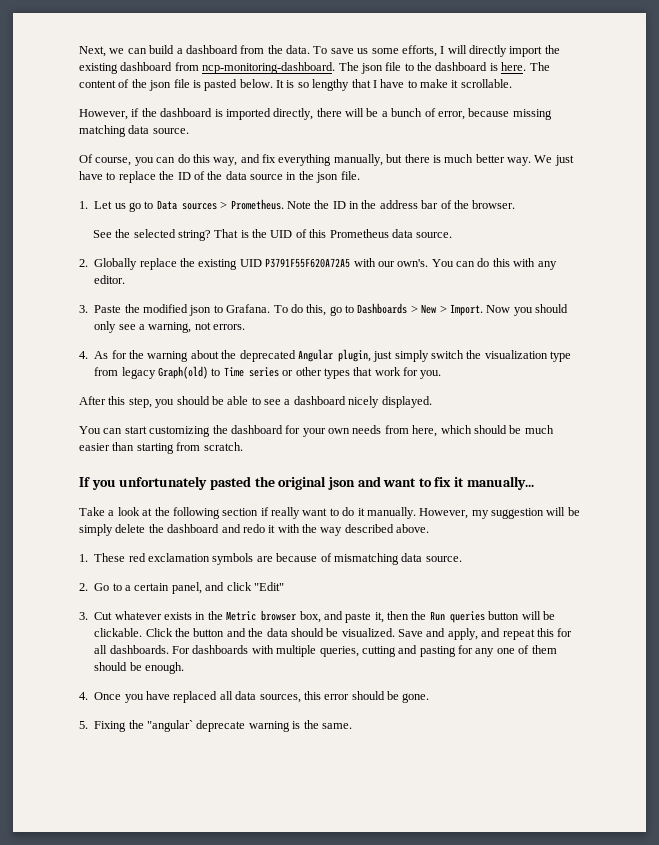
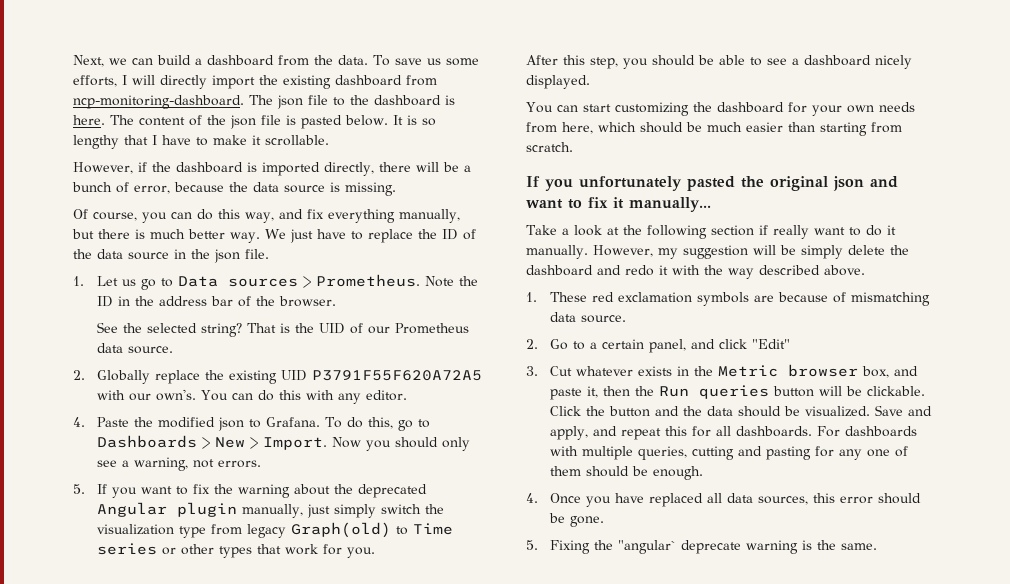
[512,109,552,120] [79,125,189,137] missing matching data source. -> [229,182,396,196] the data source is missing.
[309,229,327,238] this -> [367,326,390,334] our
[79,305,88,313] 3. -> [73,417,85,427] 4.
[79,350,127,359] 4. As for -> [73,484,210,498] 5. If you want to fix
[337,349,371,362] plugin, -> [176,502,303,518] plugin manually,

